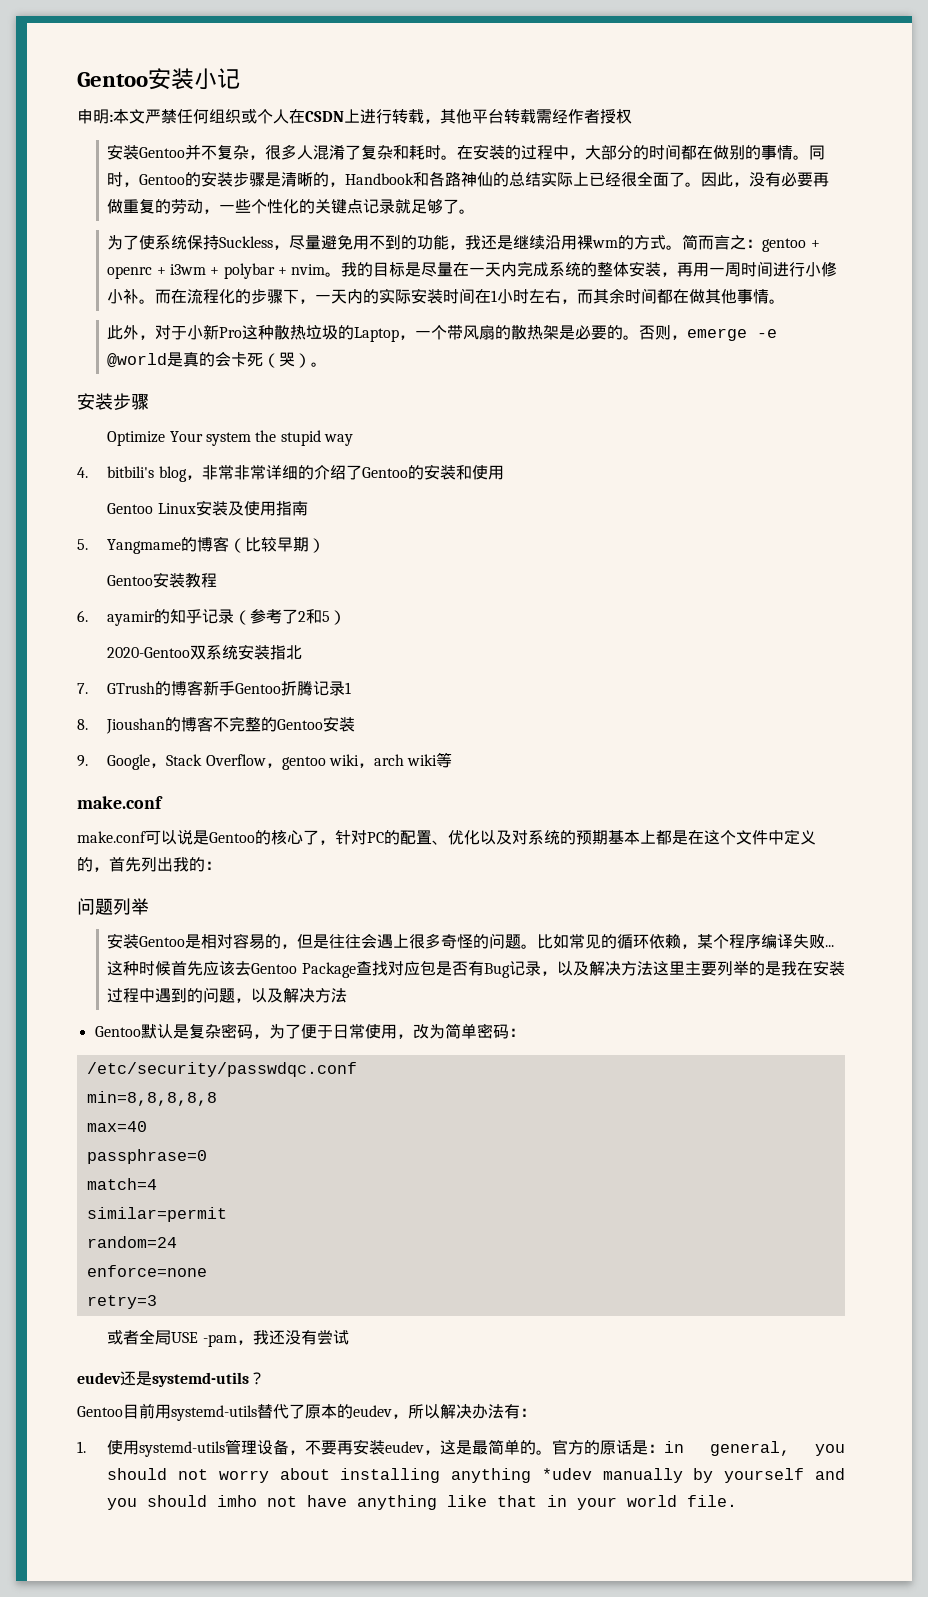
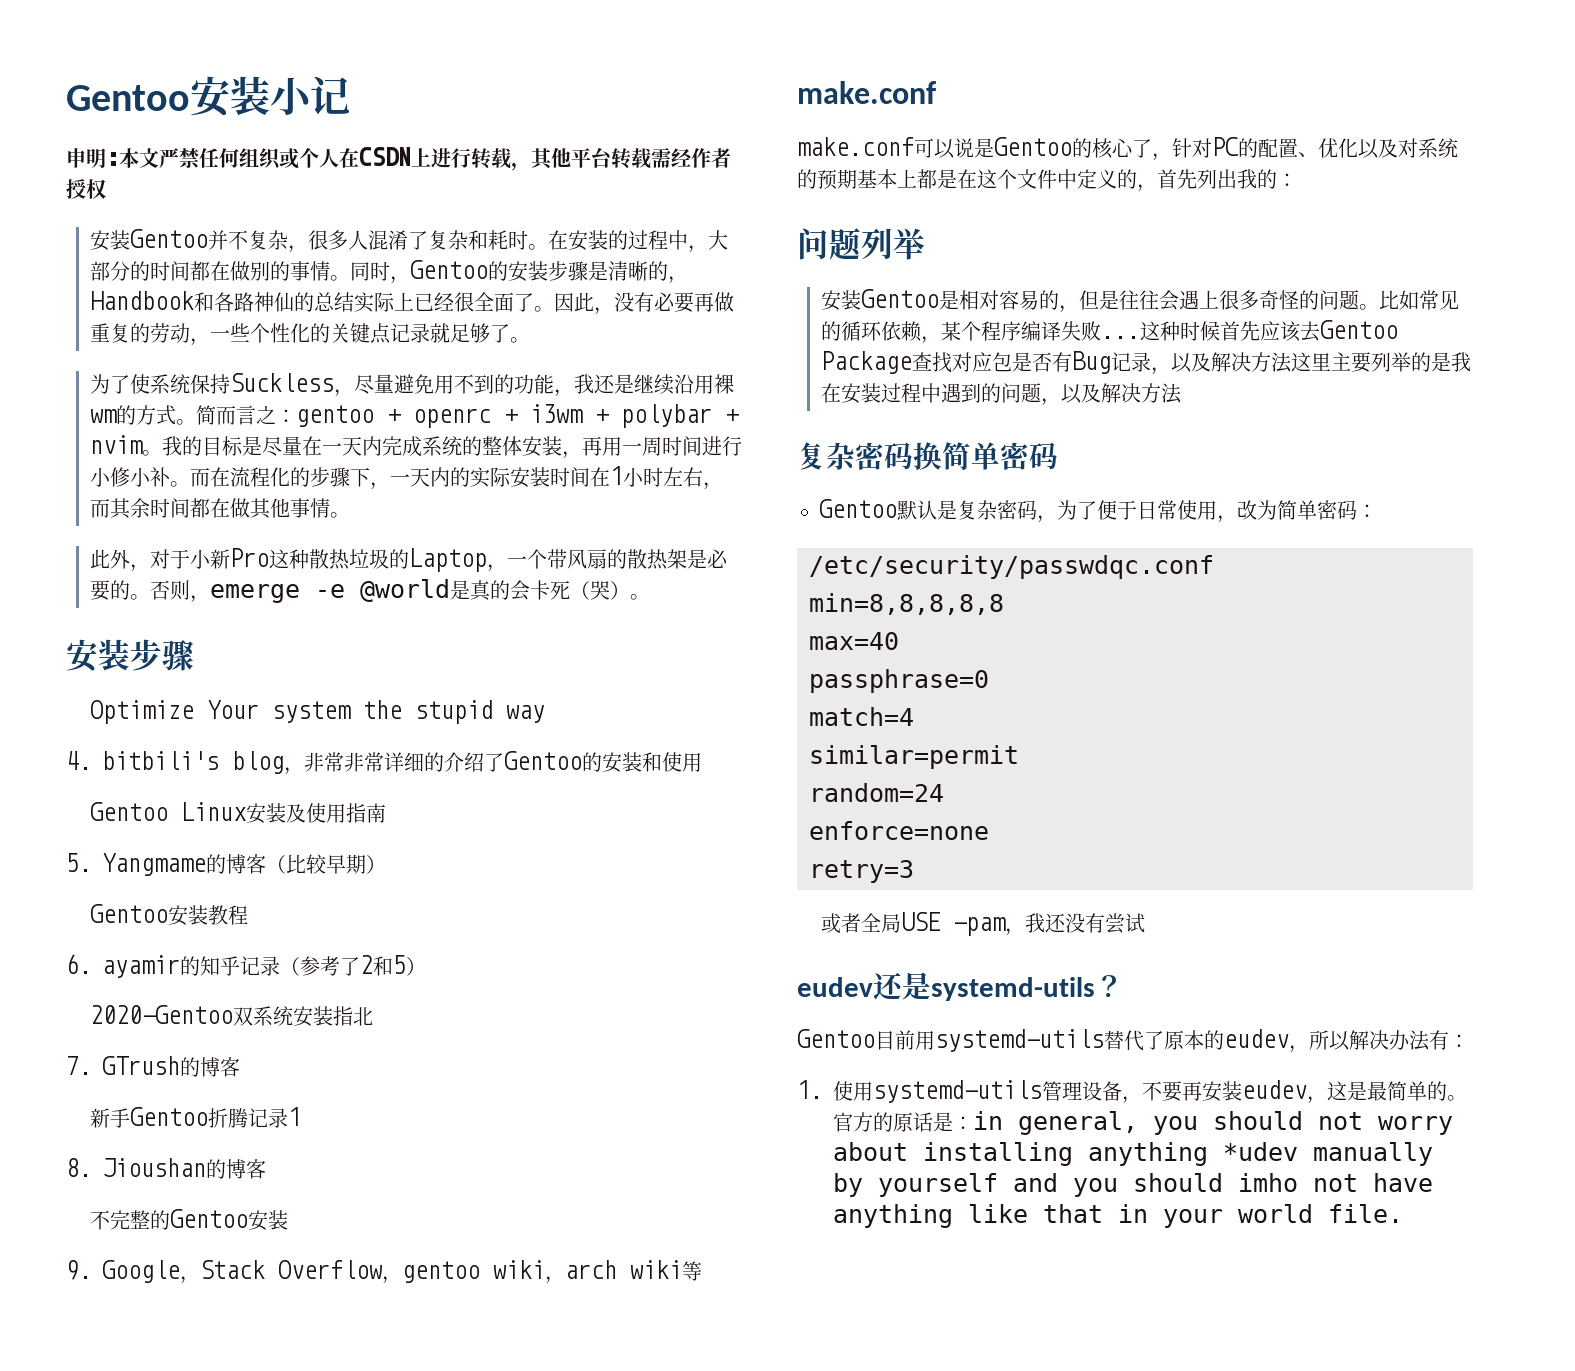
(204, 688) none -> (240, 1067) //
(214, 724) none -> (266, 1169) //
(348, 995) none -> [797,442,1058,470] // 复杂密码换简单密码

